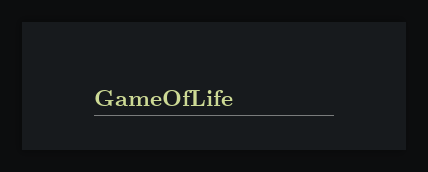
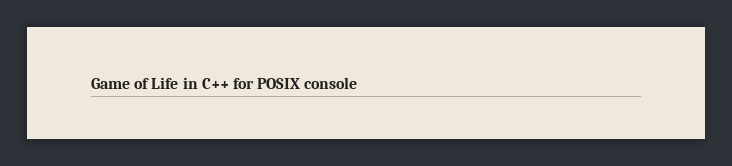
[94,90,233,106] GameOfLife -> [91,77,358,89] Game of Life in C++ for POSIX console

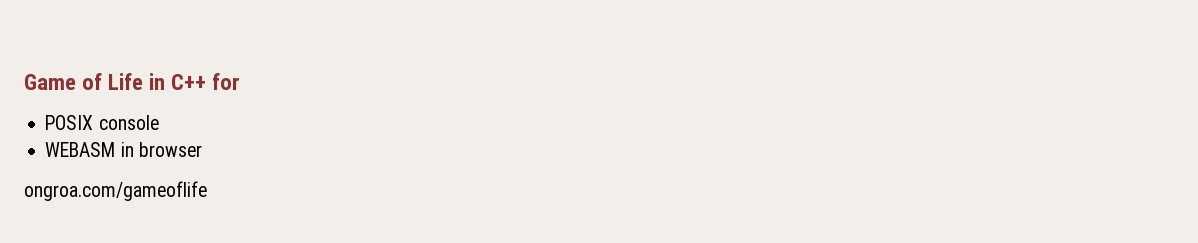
(254, 83) none -> (241, 81) //
(358, 83) none -> [45,142,202,157] [24,181,207,201] // WEBASM in browser // ongroa.com/gameoflife

